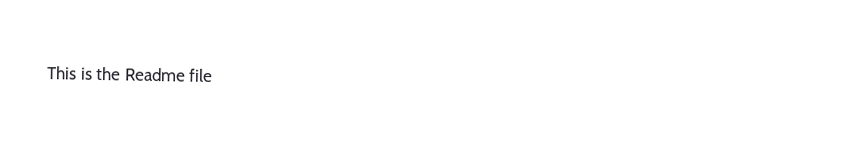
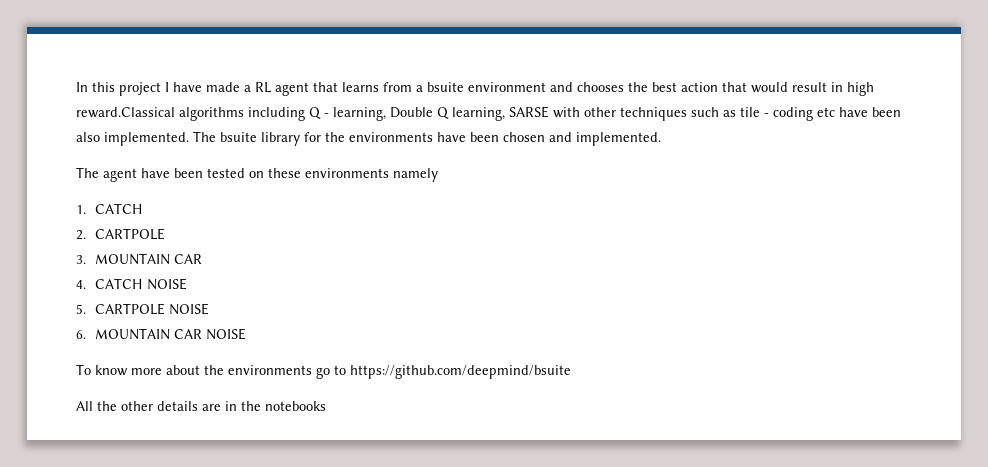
[47,66,214,83] This is the Readme file -> [76,82,874,96] [76,106,901,121] [76,131,661,146] [76,167,438,182] [76,203,144,214] [76,228,166,240] [76,253,203,265] [76,278,188,290] [76,303,210,315] [76,328,247,340] [76,364,571,379] [76,401,326,411] In this project I have made a RL agent that learns from a bsuite environment and chooses the best action that would result in high reward.Classical algorithms including Q - learning, Double Q learning, SARSE with other techniques such as tile - coding etc have been also implemented. The bsuite library for the environments have been chosen and implemented. // The agent have been tested on these environments namely // 1. CATCH // 2. CARTPOLE // 3. MOUNTAIN CAR // 4. CATCH NOISE // 5. CARTPOLE NOISE // 6. MOUNTAIN CAR NOISE // To know more about the environments go to https://github.com/deepmind/bsuite // All the other details are in the notebooks

